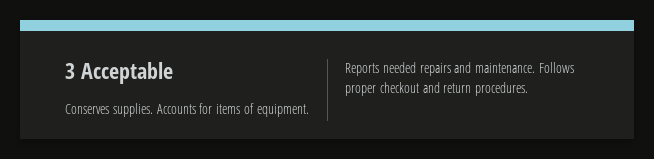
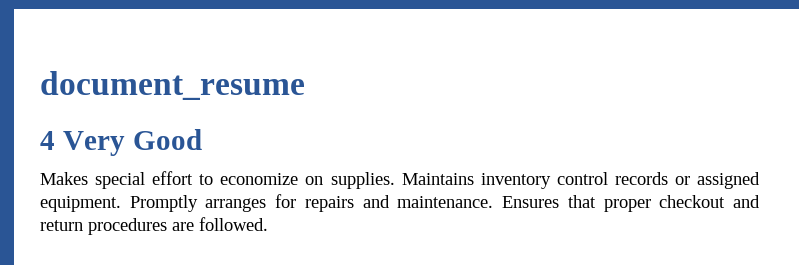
[65,62,173,84] [65,103,309,117] [345,62,416,76] 3 Acceptable // Conserves supplies. Accounts for items of equipment. Reports needed -> [40,71,305,100] [40,129,202,156] [40,171,761,189] [40,194,297,212] document_resume // 4 Very Good // Makes special effort to economize on supplies. Maintains inventory control records or assigned equipment. Promptly arranges for
[538,62,574,73] Follows -> [502,195,596,208] Ensures that
[475,82,529,96] procedures. -> [88,217,268,235] procedures are followed.

